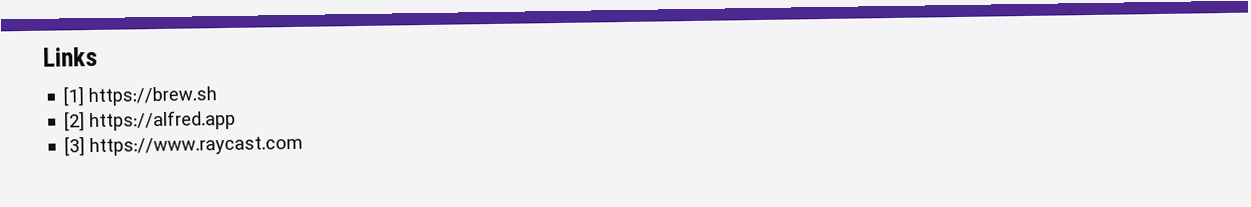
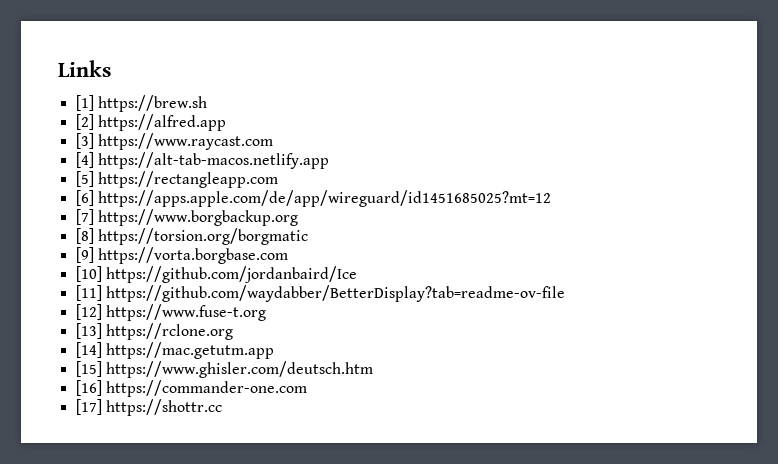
(304, 145) none -> [75,152,329,169] [75,171,278,188] [75,190,551,207] [75,209,298,226] [75,228,308,245] [75,247,288,264] [75,266,357,283] [75,285,565,302] [75,304,266,321] [75,323,233,340] [75,342,274,359] [75,361,373,378] [75,380,307,397] [75,399,222,416] // [4] https://alt-tab-macos.netlify.app // [5] https://rectangleapp.com // [6] https://apps.apple.com/de/app/wireguard/id1451685025?mt=12 // [7] https://www.borgbackup.org // [8] https://torsion.org/borgmatic // [9] https://vorta.borgbase.com // [10] https://github.com/jordanbaird/Ice // [11] https://github.com/waydabber/BetterDisplay?tab=readme-ov-file // [12] https://www.fuse-t.org // [13] https://rclone.org // [14] https://mac.getutm.app // [15] https://www.ghisler.com/deutsch.htm // [16] https://commander-one.com // [17] https://shottr.cc

